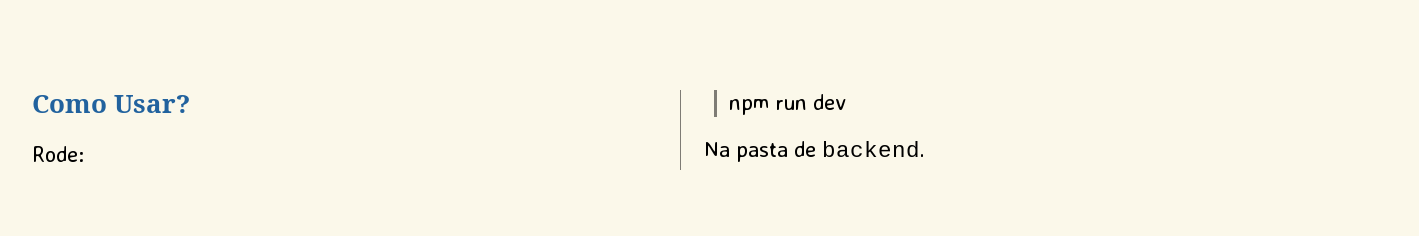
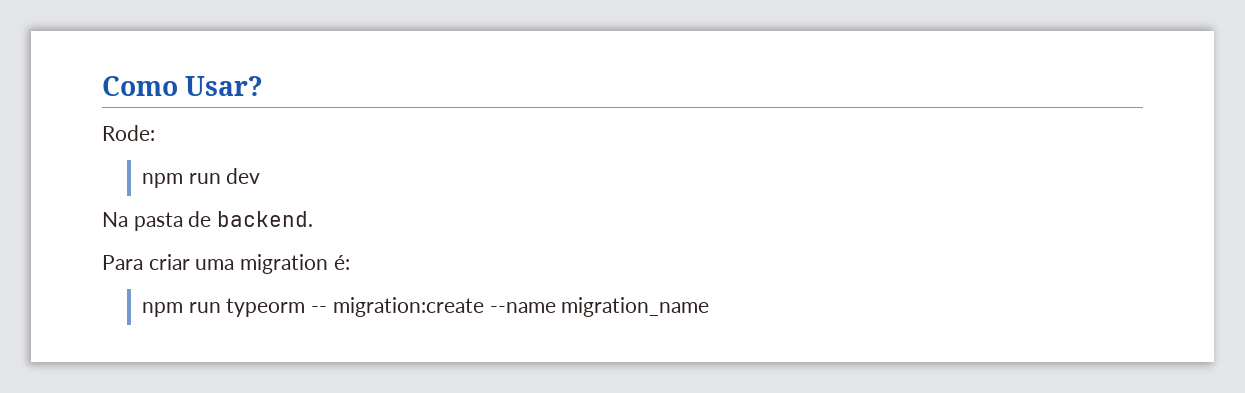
(925, 149) none -> [102,254,350,274] [142,297,710,317] // Para criar uma migration é: // npm run typeorm -- migration:create --name migration_name

